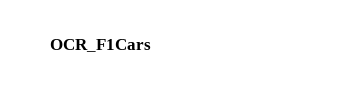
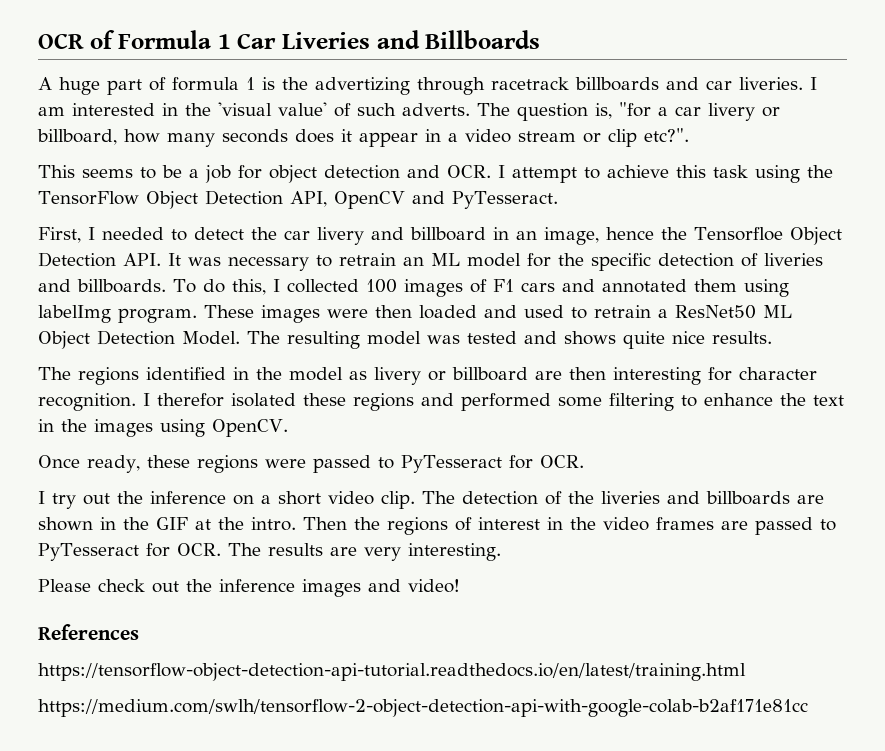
[50,39,151,52] OCR_F1Cars -> [38,30,541,49] [38,77,817,95] [38,102,780,121] [37,128,689,147] [38,165,833,183] [38,190,558,209] [38,227,842,245] [38,252,823,271] [38,279,789,297] [38,305,792,323] [38,330,772,349] [38,367,817,385] [38,393,844,411] [38,419,288,437] [38,455,584,473] [38,491,824,509] [38,517,836,535] [38,543,501,561] [38,579,460,597] [38,624,139,640] [38,663,746,681] [38,699,808,717] OCR of Formula 1 Car Liveries and Billboards // A huge part of formula 1 is the advertizing through racetrack billboards and car liveries. I am interested in the 'visual value' of such adverts. The question is, "for a car livery or billboard, how many seconds does it appear in a video stream or clip etc?". // This seems to be a job for object detection and OCR. I attempt to achieve this task using the TensorFlow Object Detection API, OpenCV and PyTesseract. // First, I needed to detect the car livery and billboard in an image, hence the Tensorfloe Object Detection API. It was necessary to retrain an ML model for the specific detection of liveries and billboards. To do this, I collected 100 images of F1 cars and annotated them using labelImg program. These images were then loaded and used to retrain a ResNet50 ML Object Detection Model. The resulting model was tested and shows quite nice results. // The regions identified in the model as livery or billboard are then interesting for character recognition. I therefor isolated these regions and performed some filtering to enhance the text in the images using OpenCV. // Once ready, these regions were passed to PyTesseract for OCR. // I try out the inference on a short video clip. The detection of the liveries and billboards are shown in the GIF at the intro. Then the regions of interest in the video frames are passed to PyTesseract for OCR. The results are very interesting. // Please check out the inference images and video! // References // https://tensorflow-object-detection-api-tutorial.readthedocs.io/en/latest/training.html // https://medium.com/swlh/tensorflow-2-object-detection-api-with-google-colab-b2af171e81cc

